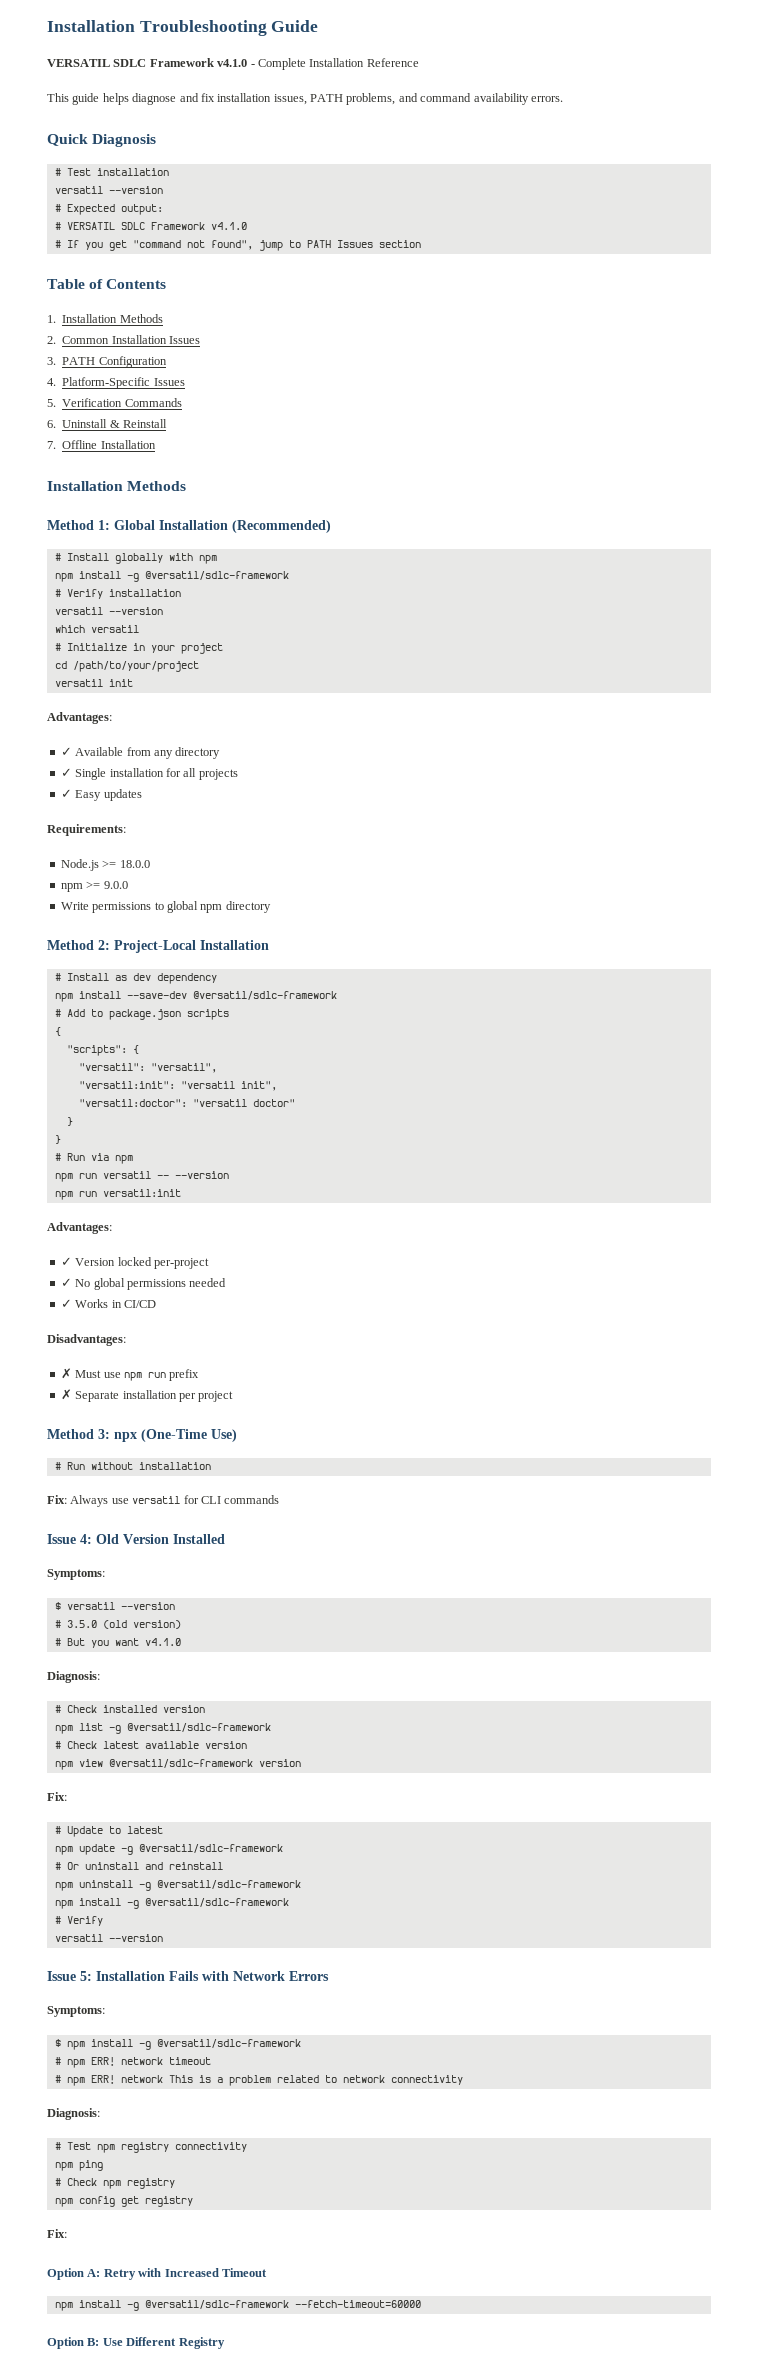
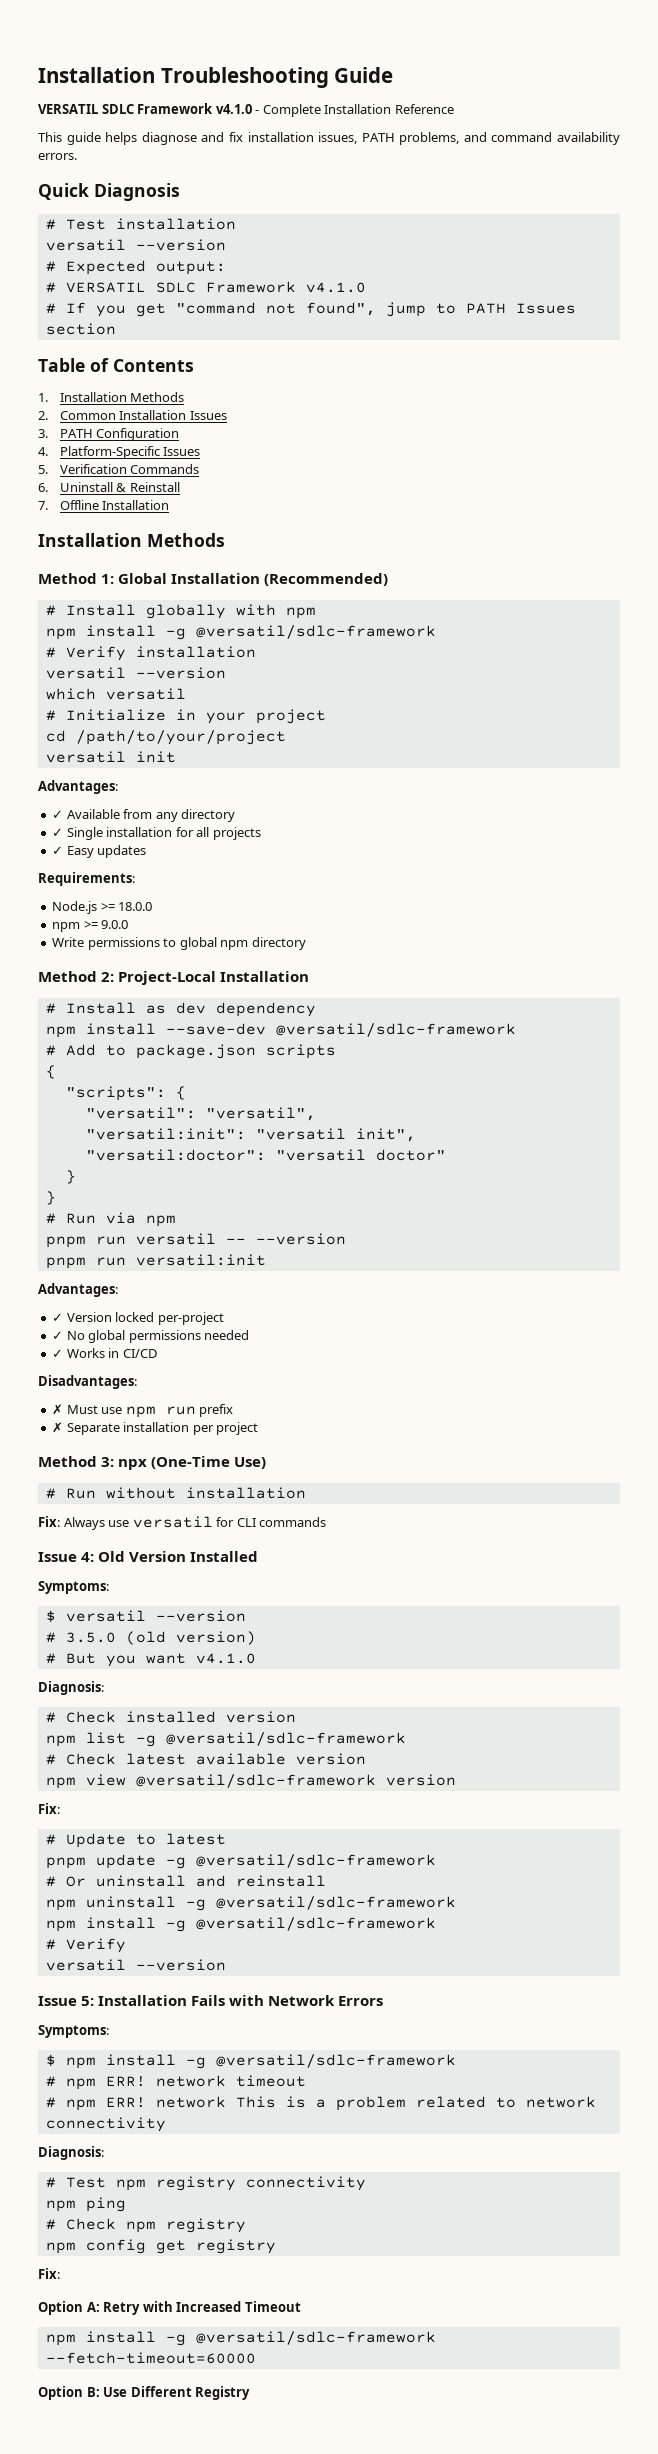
[54,1173,73,1182] npm -> [45,1236,86,1248] pnpm
[54,1191,73,1200] npm -> [45,1257,86,1269] pnpm
[54,1846,73,1855] npm -> [45,1857,86,1869] pnpm

